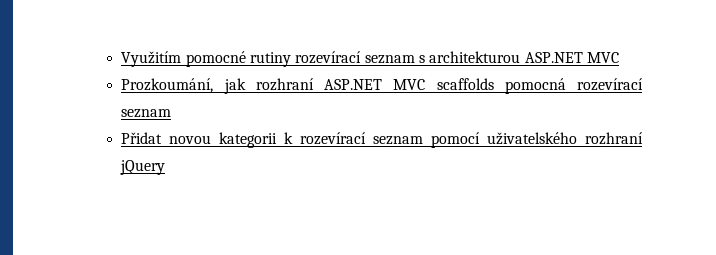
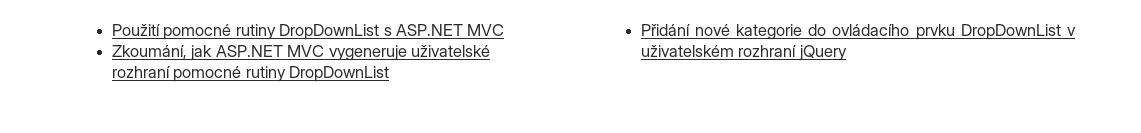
[121,51,619,67] [121,78,643,94] [121,109,172,118] [121,132,578,148] Využitím pomocné rutiny rozevírací seznam s architekturou ASP.NET MVC // Prozkoumání, jak rozhraní ASP.NET MVC scaffolds pomocná rozevírací seznam // Přidat novou kategorii k rozevírací seznam pomocí uživatelského -> [111,24,505,40] [111,45,491,61] [111,66,390,82] [640,24,1076,40] [640,45,734,57] Použití pomocné rutiny DropDownList s ASP.NET MVC // Zkoumání, jak ASP.NET MVC vygeneruje uživatelské rozhraní pomocné rutiny DropDownList // Přidání nové kategorie do ovládacího prvku DropDownList v uživatelském

